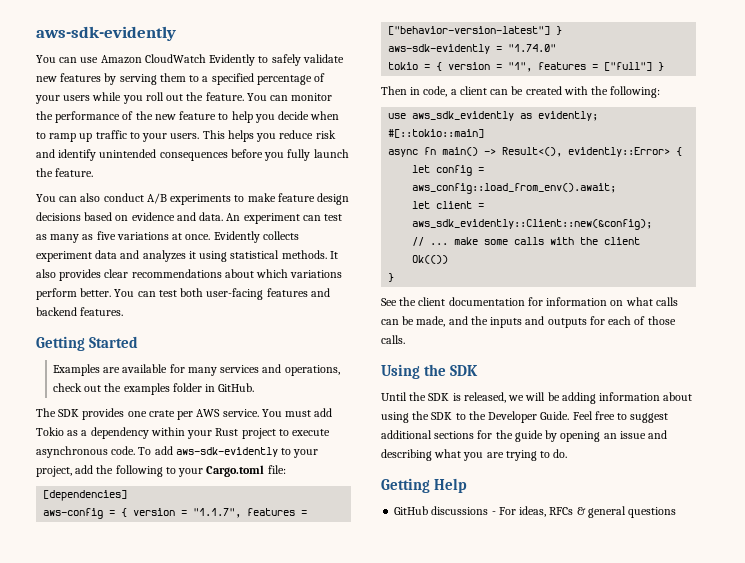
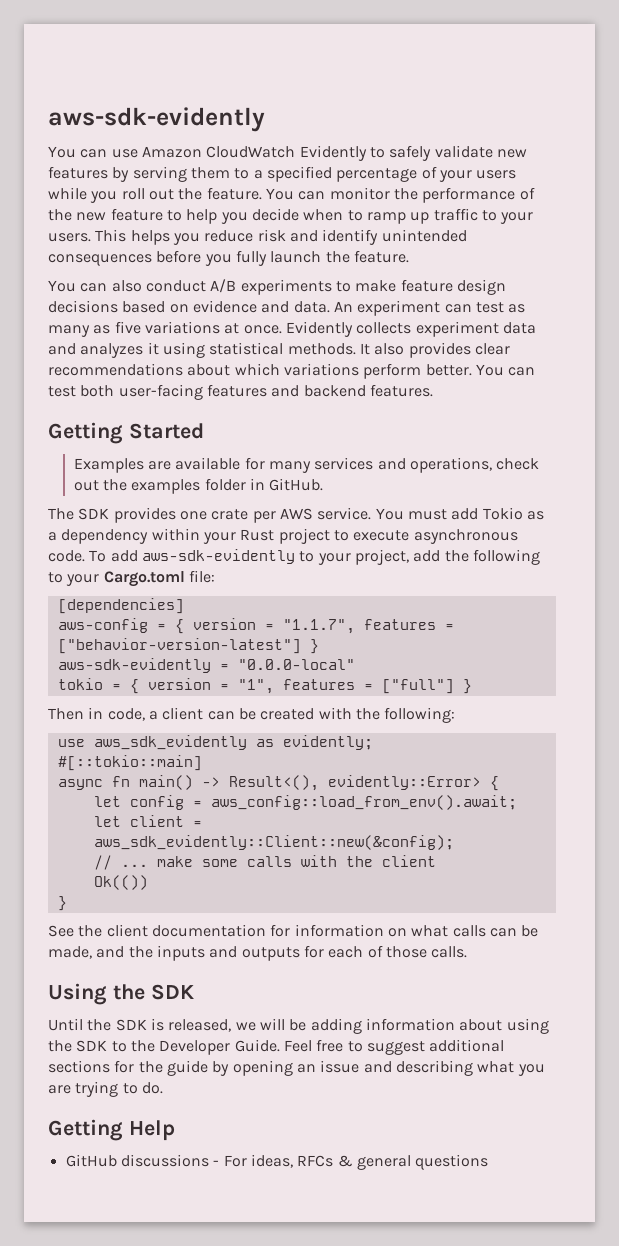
[508,44,557,52] "1.74.0" -> [237,659,355,670] "0.0.0-local"

